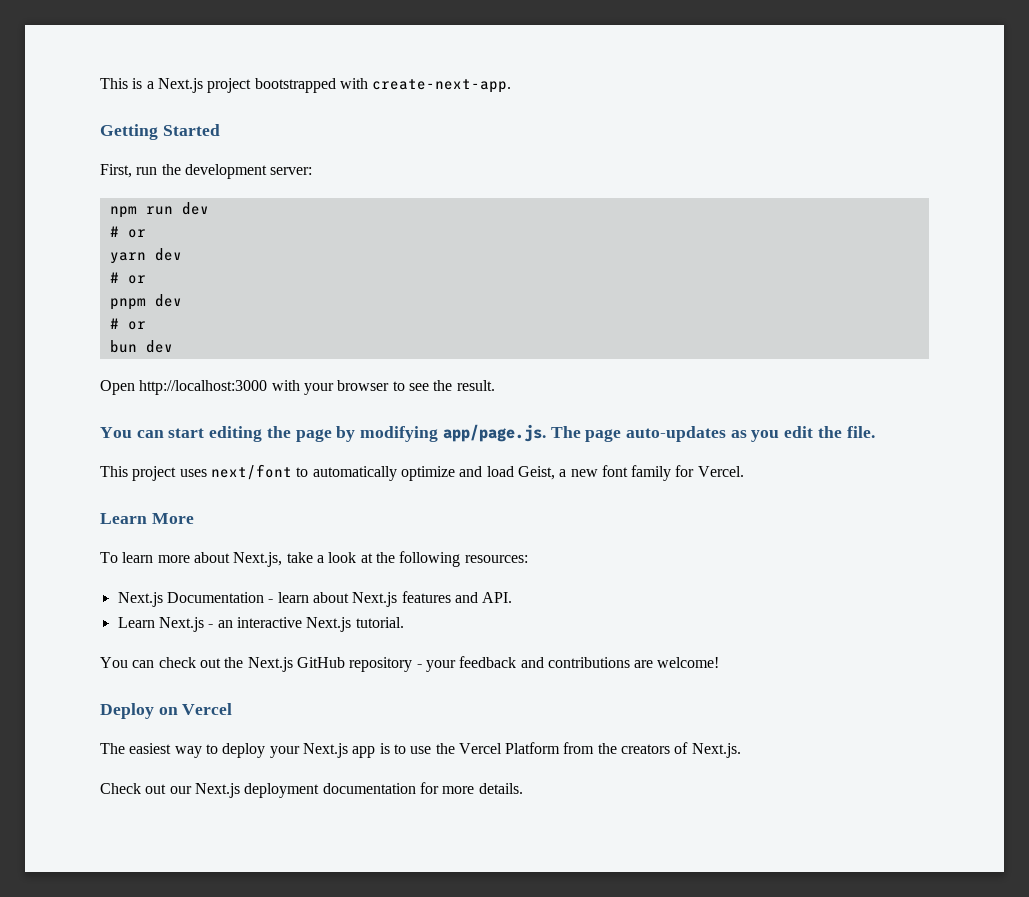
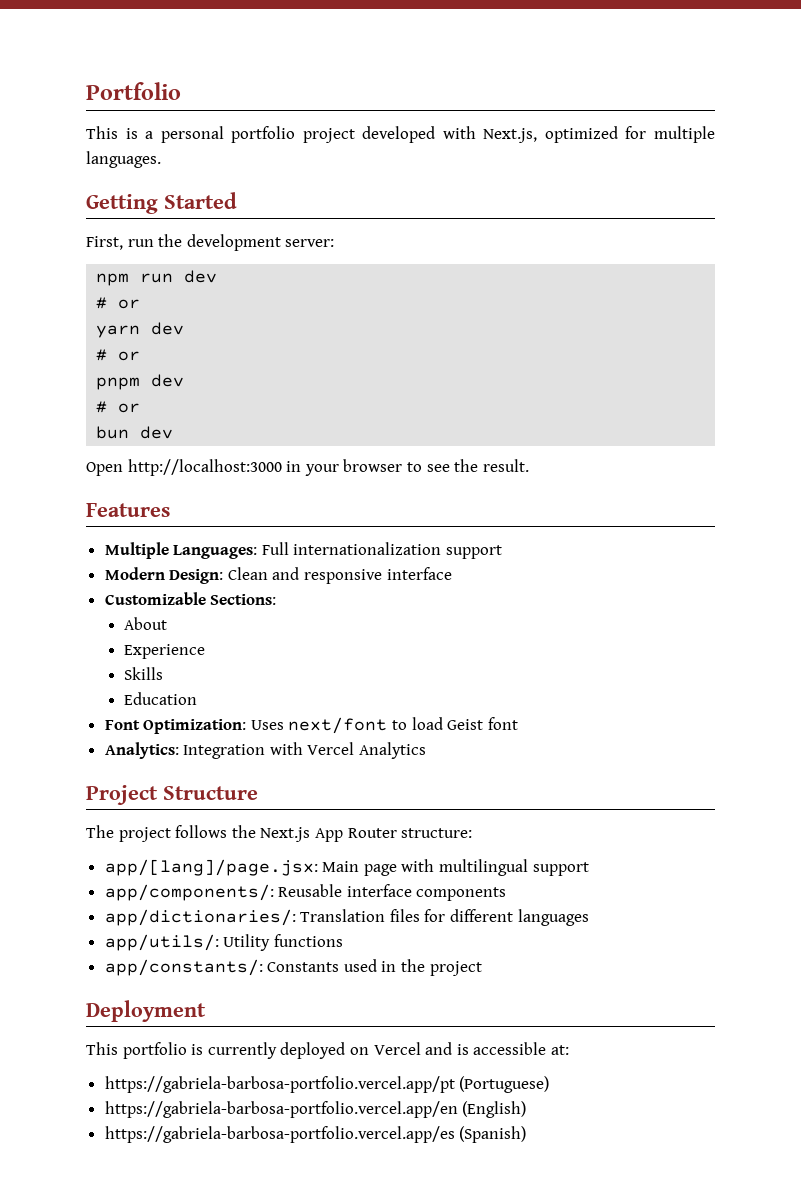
(100, 83) none -> [86,82,181,100] Portfolio //
[157,78,512,93] Next.js project bootstrapped with create-next-app. -> [160,126,715,143] [86,151,161,168] personal portfolio project developed with Next.js, optimized for multiple languages.
[271,380,300,391] with -> [286,461,302,472] in
[100,424,875,442] [100,464,744,481] [100,513,194,524] [100,551,528,567] [117,591,513,607] [117,617,404,632] [100,656,720,672] [100,703,233,719] [100,742,741,758] [100,782,523,798] You can start editing the page by modifying app/page.js. The page auto-updates as you edit the file. // This project uses next/font to automatically optimize and load Geist, a new font family for Vercel. // Learn More // To learn more about Next.js, take a look at the following resources: // Next.js Documentation - learn about Next.js features and API. // Learn Next.js - an interactive Next.js tutorial. // You can check out the Next.js GitHub repository - your feedback and contributions are welcome! // Deploy on Vercel // The easiest way to deploy your Next.js app is to use the Vercel Platform from the creators of Next.js. // Check out our Next.js deployment documentation for more details. -> [86,503,170,517] [104,542,503,559] [104,567,452,584] [104,592,277,605] [124,617,168,630] [124,644,206,659] [124,667,164,680] [124,692,198,705] [104,717,518,734] [104,742,427,759] [86,785,258,805] [86,825,473,842] [104,859,589,876] [104,884,507,901] [104,909,589,926] [104,934,343,951] [104,959,482,976] [86,1000,206,1022] [86,1042,569,1059] [104,1076,550,1093] [104,1101,527,1118] [104,1126,527,1143] Features // Multiple Languages: Full internationalization support // Modern Design: Clean and responsive interface // Customizable Sections: // About // Experience // Skills // Education // Font Optimization: Uses next/font to load Geist font // Analytics: Integration with Vercel Analytics // Project Structure // The project follows the Next.js App Router structure: // app/[lang]/page.jsx: Main page with multilingual support // app/components/: Reusable interface components // app/dictionaries/: Translation files for different languages // app/utils/: Utility functions // app/constants/: Constants used in the project // Deployment // This portfolio is currently deployed on Vercel and is accessible at: // https://gabriela-barbosa-portfolio.vercel.app/pt (Portuguese) // https://gabriela-barbosa-portfolio.vercel.app/en (English) // https://gabriela-barbosa-portfolio.vercel.app/es (Spanish)

